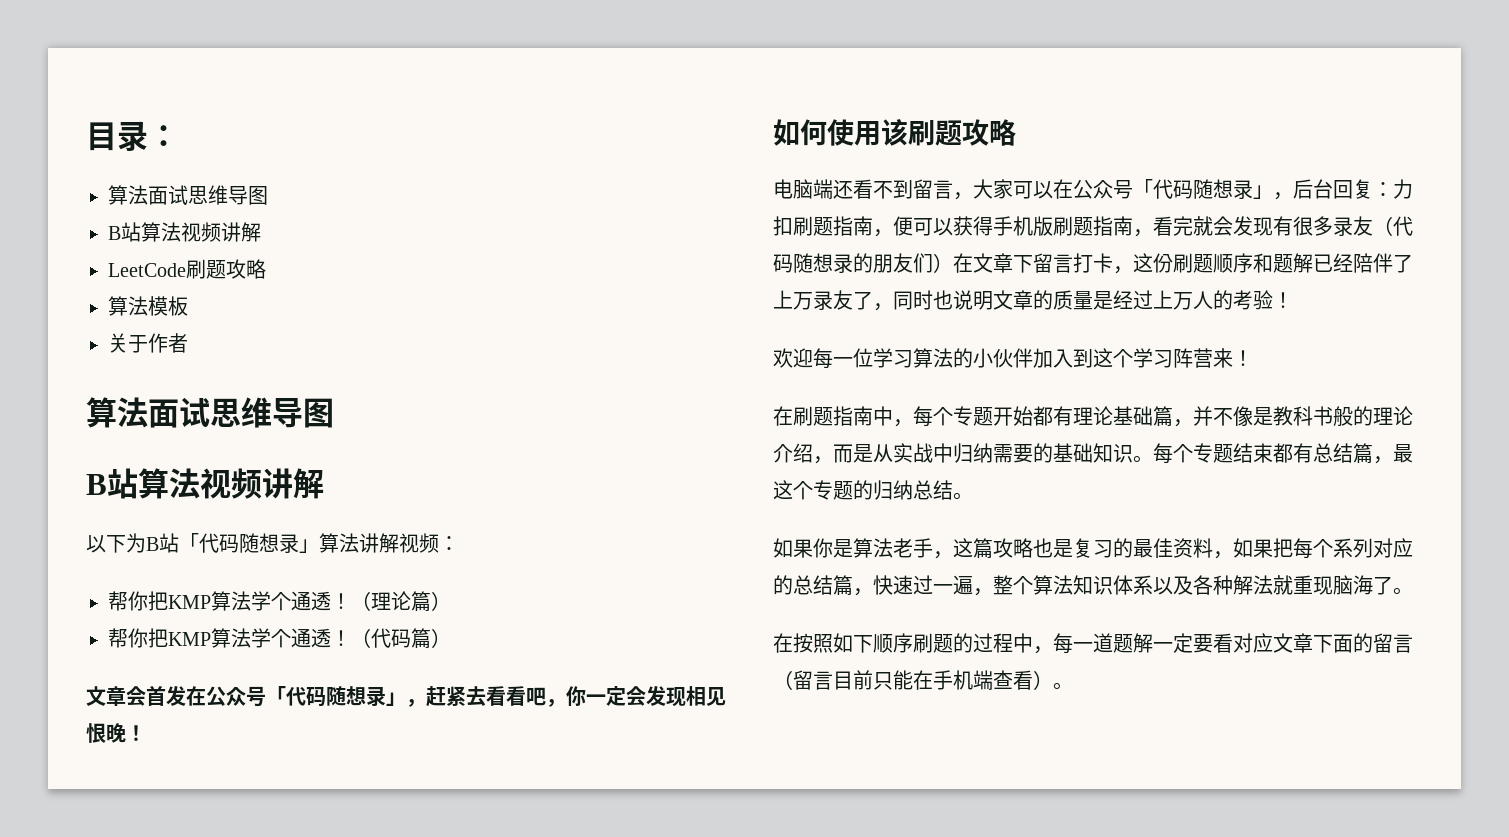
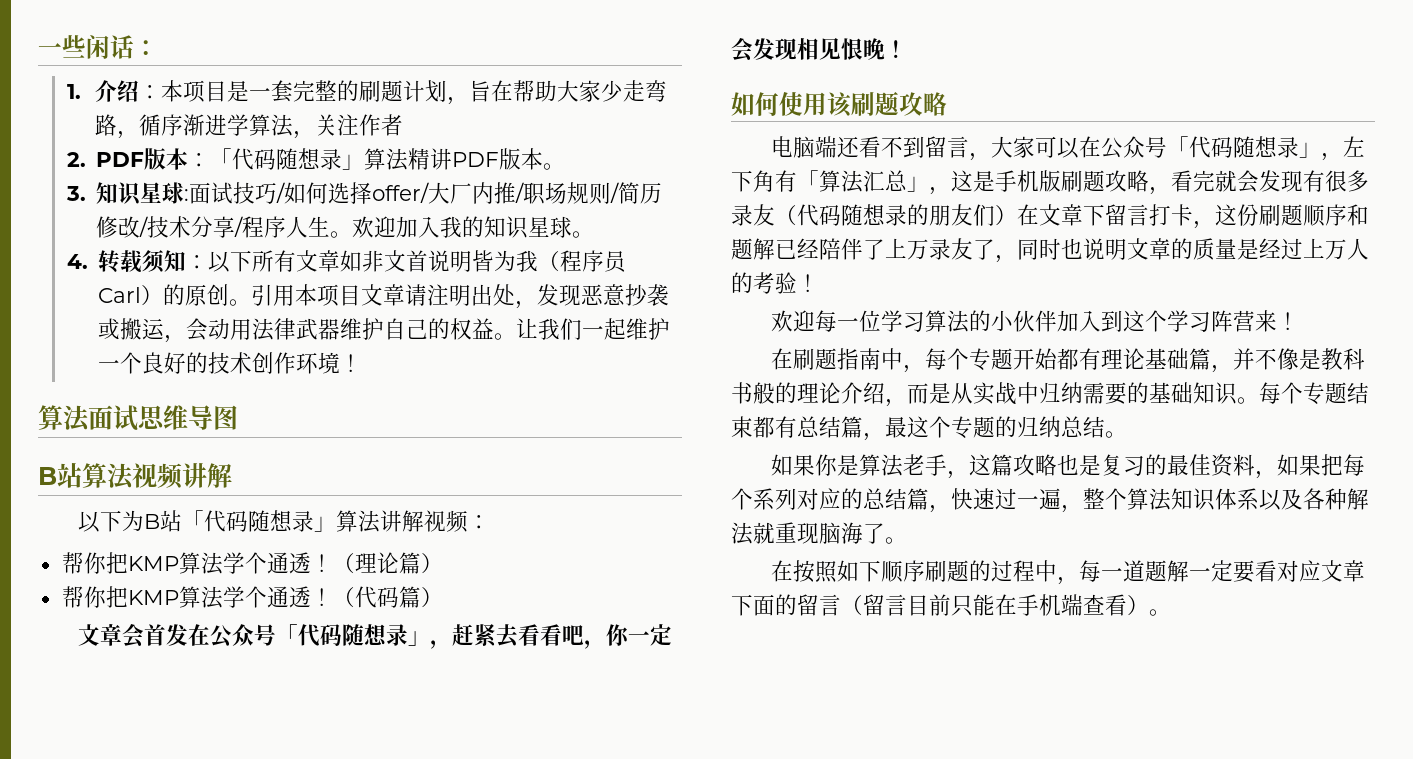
[86,121,179,152] [108,185,268,205] [108,222,261,242] [108,259,266,279] [108,296,188,316] [108,333,188,353] 目录： // 算法面试思维导图 // B站算法视频讲解 // LeetCode刷题攻略 // 算法模板 // 关于作者 -> [38,35,158,59] [66,80,668,105] [95,114,404,139] [66,148,566,171] [65,182,663,206] [96,216,595,239] [66,250,628,273] [98,284,670,309] [98,318,671,343] [98,352,363,374] 一些闲话： // 1.介绍：本项目是一套完整的刷题计划，旨在帮助大家少走弯路，循序渐进学算法，关注作者 // 2. PDF版本：「代码随想录」算法精讲PDF版本。 // 3.知识星球:面试技巧/如何选择offer/大厂内推/职场规则/简历修改/技术分享/程序人生。欢迎加入我的知识星球。 // 4.转载须知：以下所有文章如非文首说明皆为我（程序员Carl）的原创。引用本项目文章请注明出处，发现恶意抄袭或搬运，会动用法律武器维护自己的权益。让我们一起维护一个良好的技术创作环境！
[1293,179,1413,199] [773,216,993,237] 后台回复：力扣刷题指南，便可以获得 -> [1342,136,1365,157] [731,170,995,195] 左下角有「算法汇总」，这是
[1093,216,1133,236] 指南 -> [1105,170,1149,192] 攻略

